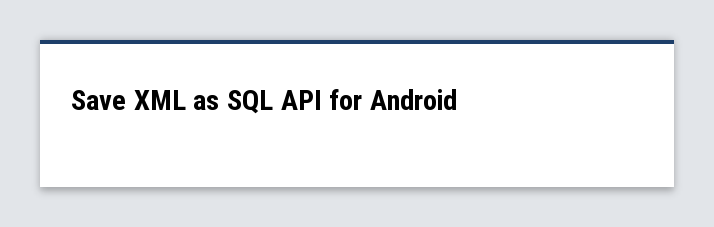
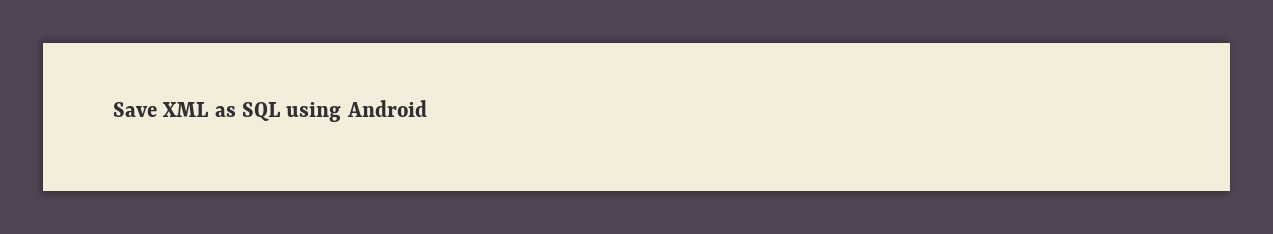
[280,89,363,110] API for -> [286,102,342,122] using

